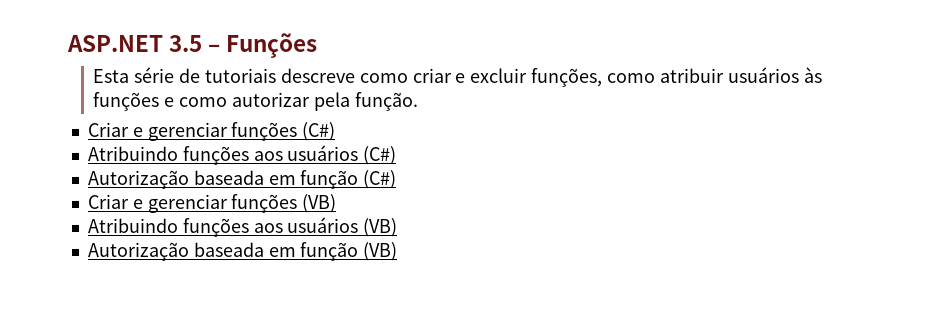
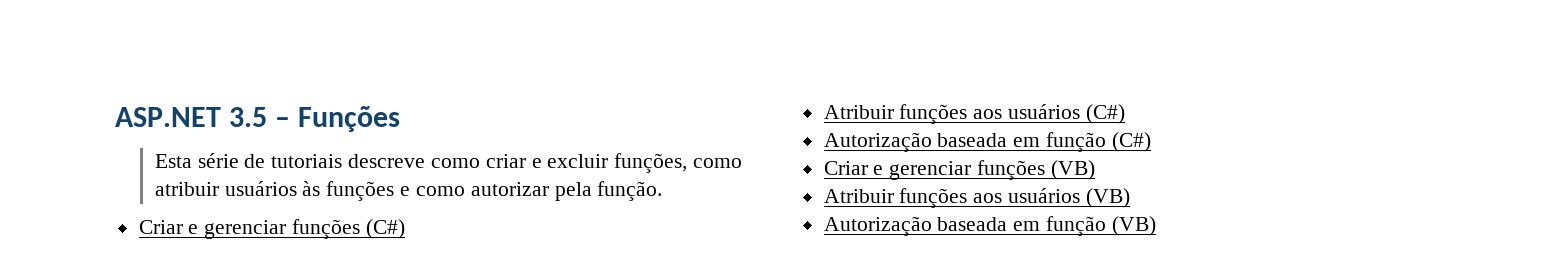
[87,146,178,161] Atribuindo -> [823,105,894,119] Atribuir
[87,218,178,233] Atribuindo -> [823,189,894,203] Atribuir

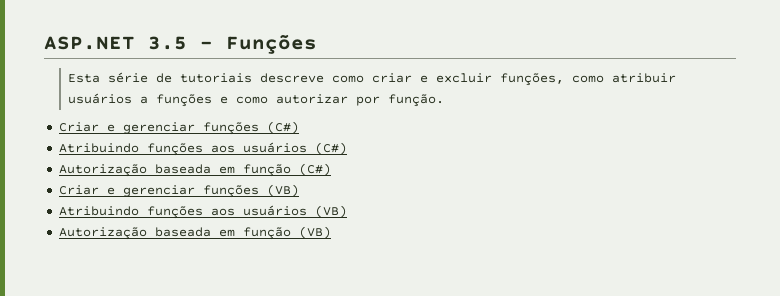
[302,181,321,196] às -> [140,96,149,104] a
[554,182,592,201] pela -> [356,96,381,106] por
[823,105,894,119] Atribuir -> [58,143,139,153] Atribuindo
[823,189,894,203] Atribuir -> [58,206,139,216] Atribuindo

